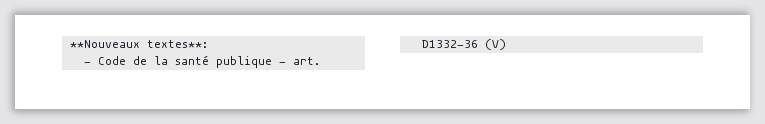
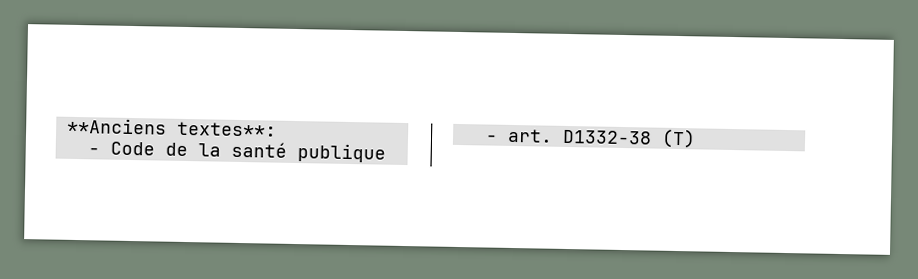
[69,40,140,48] **Nouveaux -> [67,117,168,135] **Anciens
[421,39,506,50] D1332-36 (V) -> [562,128,697,149] D1332-38 (T)

